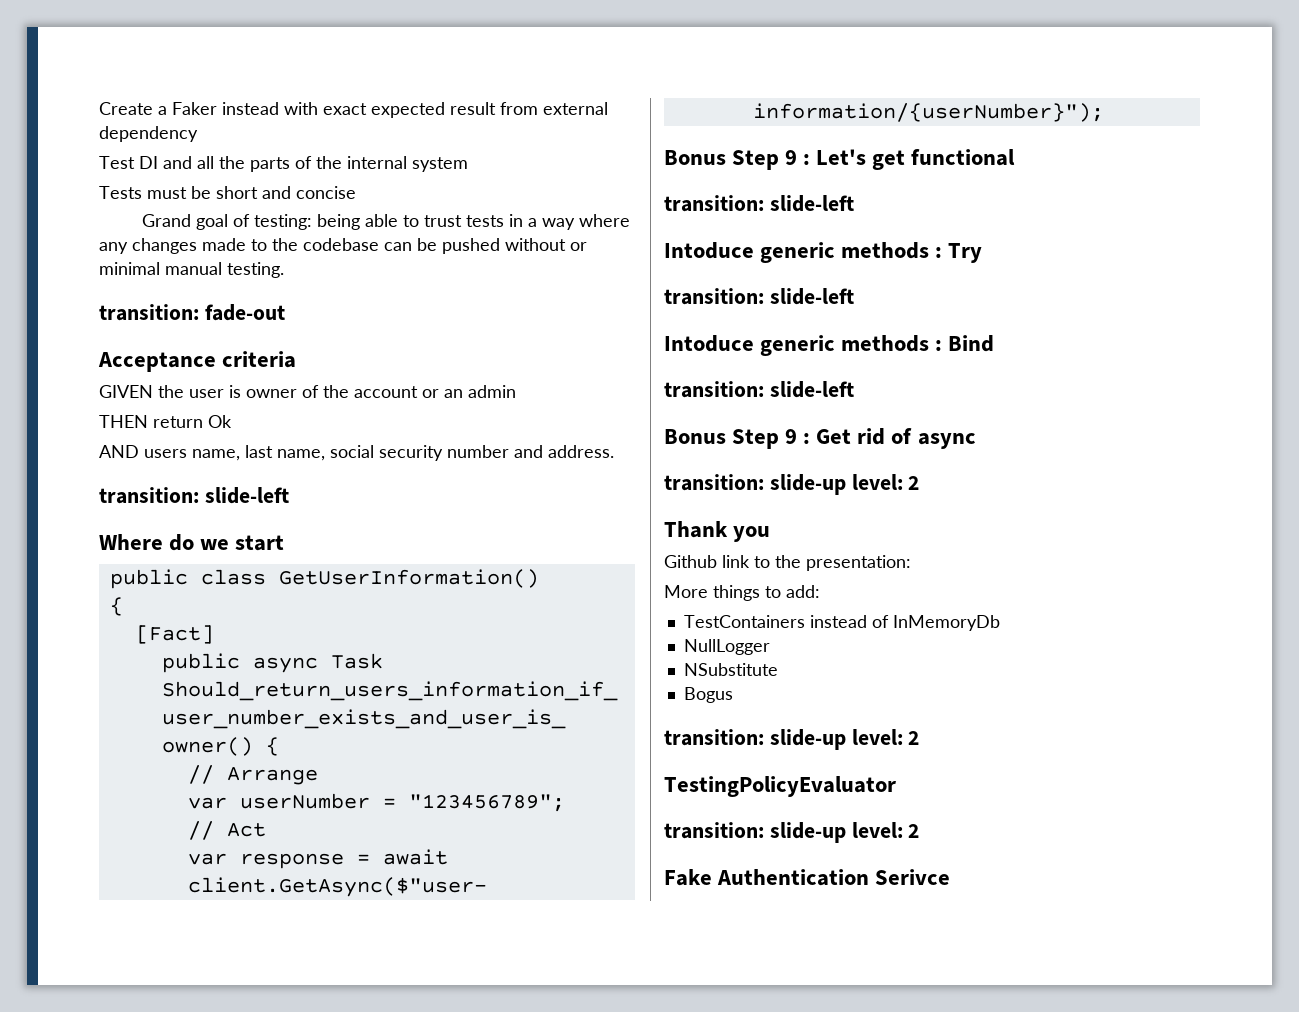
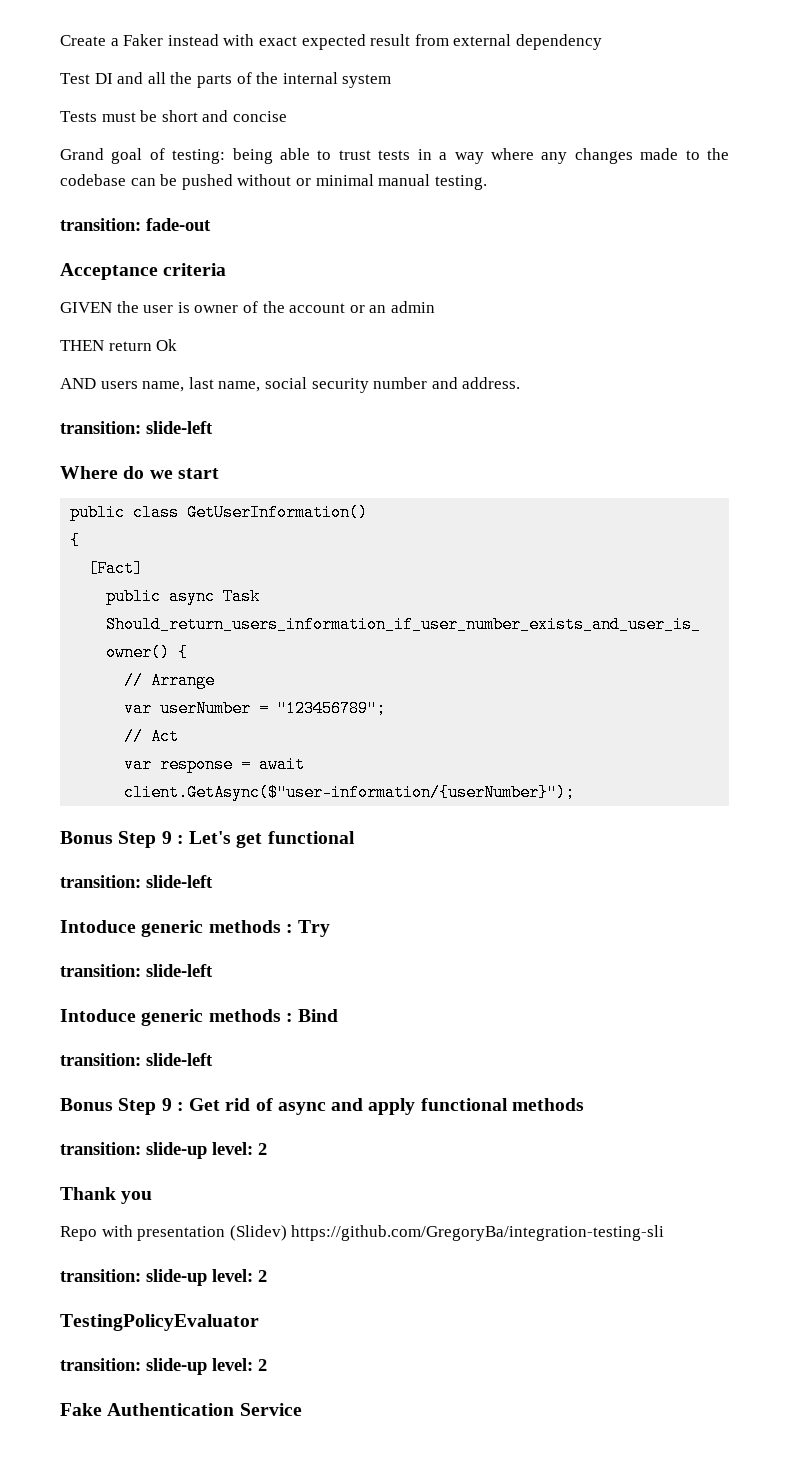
(976, 441) none -> [331,1098,584,1115] and apply functional methods
[664,555,911,571] [664,585,820,601] [683,615,1000,631] [683,639,770,655] [683,663,778,676] [683,687,733,703] Github link to the presentation: // More things to add: // TestContainers instead of InMemoryDb // NullLogger // NSubstitute // Bogus -> [60,1225,665,1241] Repo with presentation (Slidev) https://github.com/GregoryBa/integration-testing-sli
[875,869,951,885] Serivce -> [239,1403,302,1416] Service

